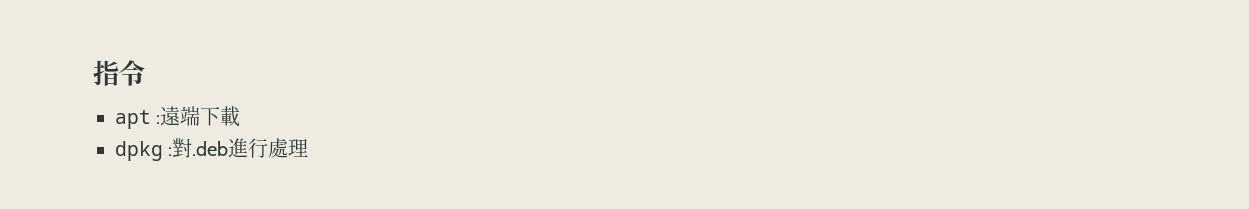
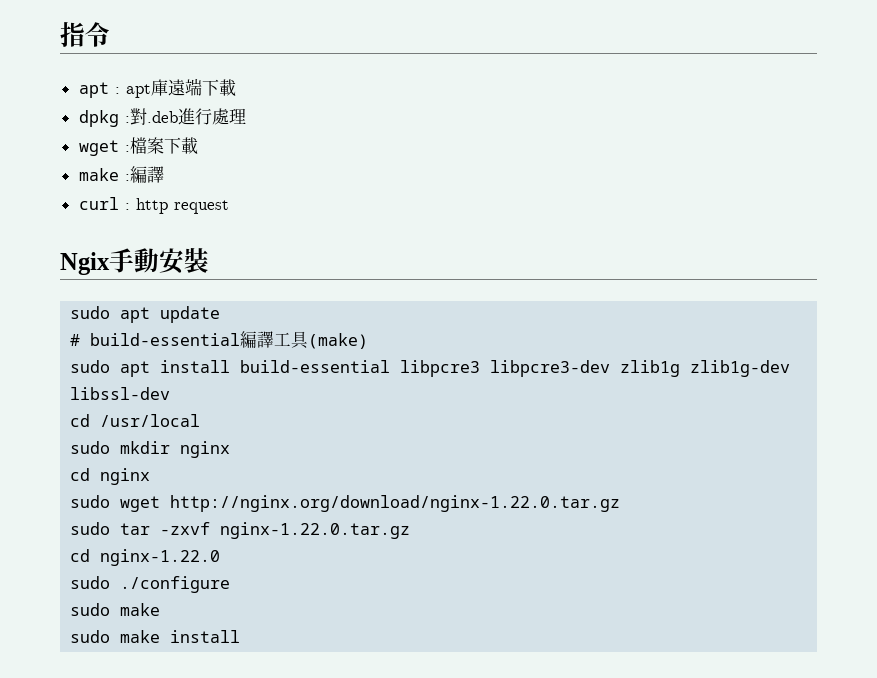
(161, 119) none -> [125,79,168,98] apt庫
(309, 148) none -> [78,137,198,156] [78,166,164,183] [78,197,229,214] [60,248,209,275] [70,306,221,323] [70,331,369,349] [70,360,791,377] [70,387,171,400] [70,414,201,427] [70,441,231,458] [70,468,151,485] [70,495,621,512] [70,522,411,539] [70,549,221,566] [70,576,231,593] [70,603,161,616] [70,630,241,643] // wget :檔案下載 // make :編譯 // curl : http request // Ngix手動安裝 // sudo apt update // # build-essential編譯工具(make) // sudo apt install build-essential libpcre3 libpcre3-dev zlib1g zlib1g-dev libssl-dev // cd /usr/local // sudo mkdir nginx // cd nginx // sudo wget http://nginx.org/download/nginx-1.22.0.tar.gz // sudo tar -zxvf nginx-1.22.0.tar.gz // cd nginx-1.22.0 // sudo ./configure // sudo make // sudo make install

